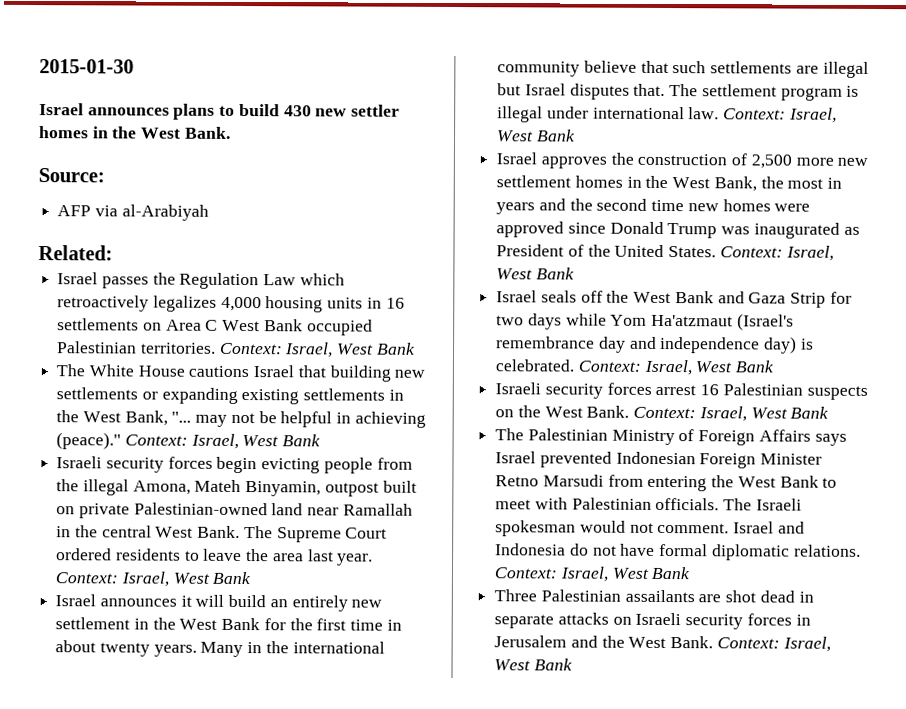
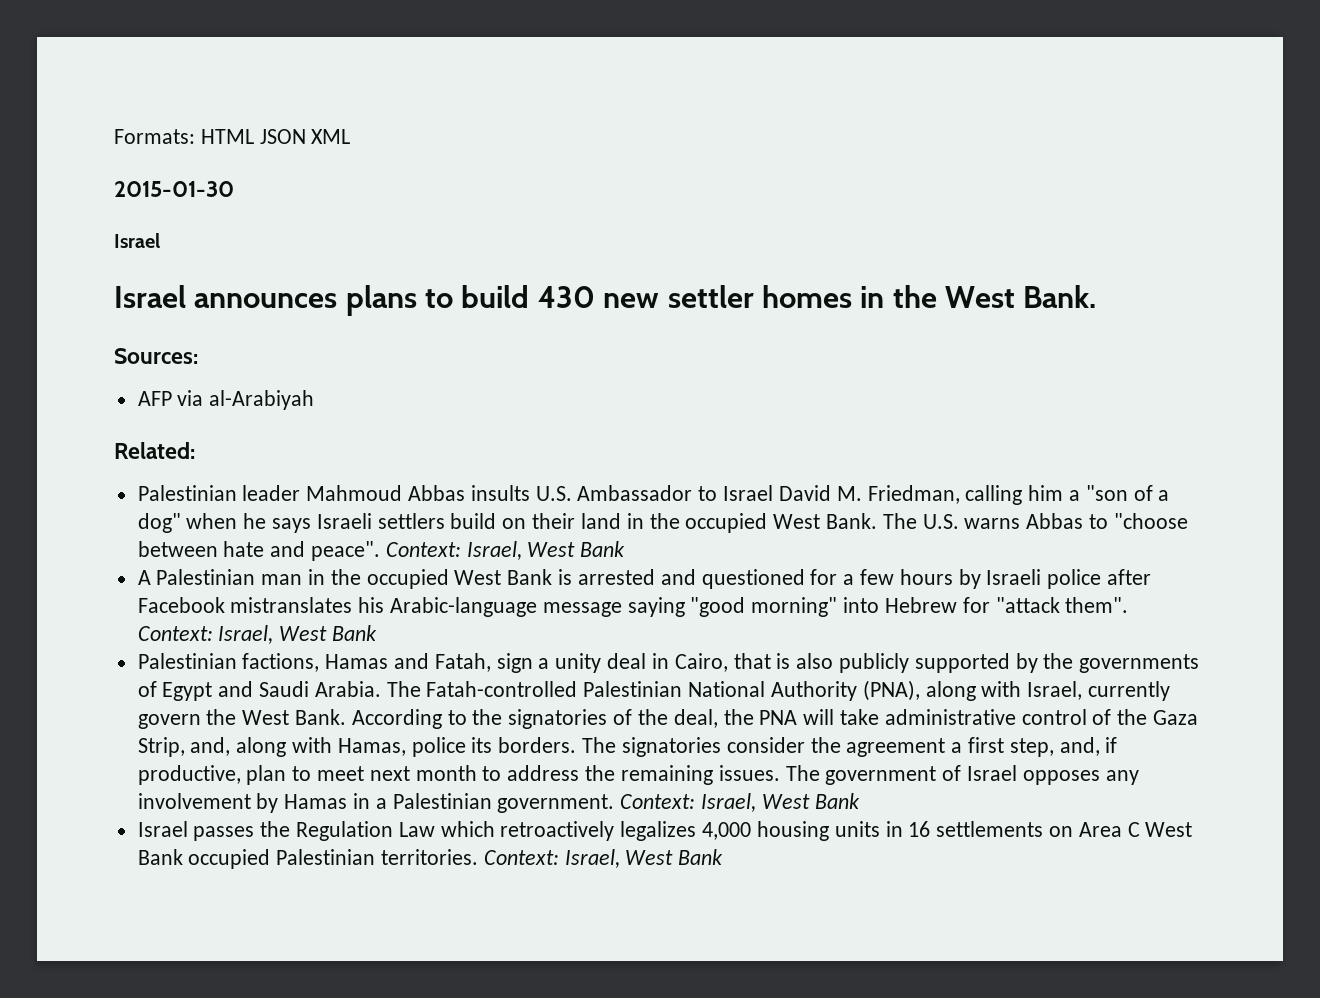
(39, 66) none -> [114,129,351,144] Formats: HTML JSON XML //
(84, 109) none -> [114,285,186,308] // Israel
[38,168,105,183] Source: -> [114,348,198,364] Sources:
(113, 253) none -> [137,485,1170,505] [137,513,1188,533] [137,541,626,561] [137,569,1151,589] [137,597,1129,617] [137,625,378,644] [137,653,1200,673] [137,680,1170,701] [137,709,1198,729] [137,737,1118,757] [137,765,1139,785] [137,793,860,813] // Palestinian leader Mahmoud Abbas insults U.S. Ambassador to Israel David M. Friedman, calling him a "son of a dog" when he says Israeli settlers build on their land in the occupied West Bank. The U.S. warns Abbas to "choose between hate and peace". Context: Israel, West Bank // A Palestinian man in the occupied West Bank is arrested and questioned for a few hours by Israeli police after Facebook mistranslates his Arabic-language message saying "good morning" into Hebrew for "attack them". Context: Israel, West Bank // Palestinian factions, Hamas and Fatah, sign a unity deal in Cairo, that is also publicly supported by the governments of Egypt and Saudi Arabia. The Fatah-controlled Palestinian National Authority (PNA), along with Israel, currently govern the West Bank. According to the signatories of the deal, the PNA will take administrative control of the Gaza Strip, and, along with Hamas, police its borders. The signatories consider the agreement a first step, and, if productive, plan to meet next month to address the remaining issues. The government of Israel opposes any involvement by Hamas in a Palestinian government. Context: Israel, West Bank
[56,364,426,382] [56,387,404,405] [56,410,426,428] [56,432,322,450] [56,456,413,474] [56,479,417,497] [56,502,413,519] [56,525,388,543] [56,548,374,566] [55,571,252,587] [55,594,383,612] [55,617,402,631] [55,640,385,658] [497,60,869,78] [497,83,860,101] [497,106,837,123] [497,129,576,142] [496,152,869,169] [496,175,843,192] [496,198,811,215] [496,221,860,239] [496,244,834,261] [496,267,575,280] [496,290,852,308] [496,313,794,331] [496,336,814,354] [495,359,775,376] [495,382,868,400] [495,405,830,422] [495,428,847,446] [495,451,823,469] [495,474,838,492] [495,497,802,511] [495,520,805,537] [495,543,861,561] [494,566,692,582] [494,589,814,603] [494,612,811,630] [494,635,831,652] [494,658,573,671] // The White House cautions Israel that building new settlements or expanding existing settlements in the West Bank, "... may not be helpful in achieving (peace)." Context: Israel, West Bank // Israeli security forces begin evicting people from the illegal Amona, Mateh Binyamin, outpost built on private Palestinian-owned land near Ramallah in the central West Bank. The Supreme Court ordered residents to leave the area last year. Context: Israel, West Bank // Israel announces it will build an entirely new settlement in the West Bank for the first time in about twenty years. Many in the international community believe that such settlements are illegal but Israel disputes that. The settlement program is illegal under international law. Context: Israel, West Bank // Israel approves the construction of 2,500 more new settlement homes in the West Bank, the most in years and the second time new homes were approved since Donald Trump was inaugurated as President of the United States. Context: Israel, West Bank // Israel seals off the West Bank and Gaza Strip for two days while Yom Ha'atzmaut (Israel's remembrance day and independence day) is celebrated. Context: Israel, West Bank // Israeli security forces arrest 16 Palestinian suspects on the West Bank. Context: Israel, West Bank // The Palestinian Ministry of Foreign Affairs says Israel prevented Indonesian Foreign Minister Retno Marsudi from entering the West Bank to meet with Palestinian officials. The Israeli spokesman would not comment. Israel and Indonesia do not have formal diplomatic relations. Context: Israel, West Bank // Three Palestinian assailants are shot dead in separate attacks on Israeli security forces in Jerusalem and the West Bank. Context: Israel, West Bank -> (724, 857) none

